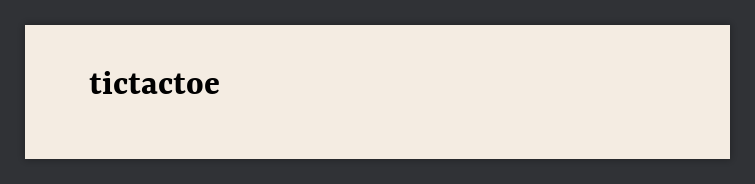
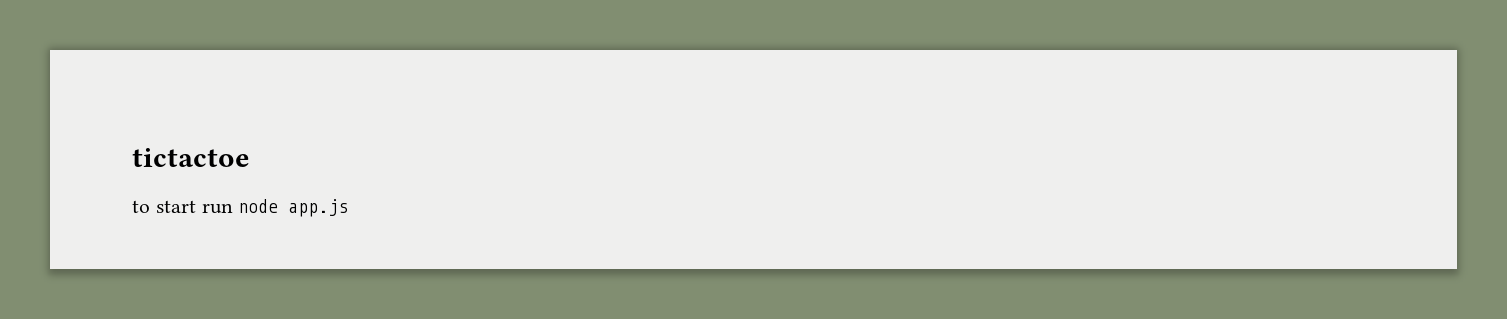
(220, 82) none -> [132,199,349,217] // to start run node app.js

